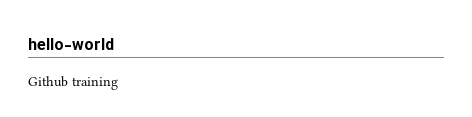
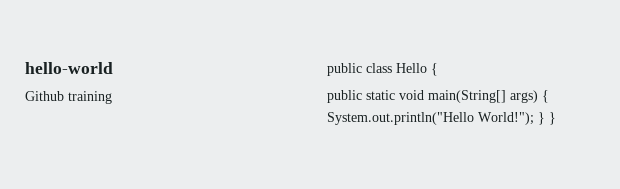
(118, 83) none -> [327,63,438,76] [327,90,549,103] [327,112,556,125] // public class Hello { // public static void main(String[] args) { System.out.println("Hello World!"); } }

